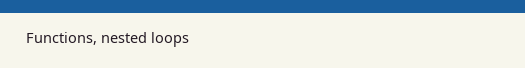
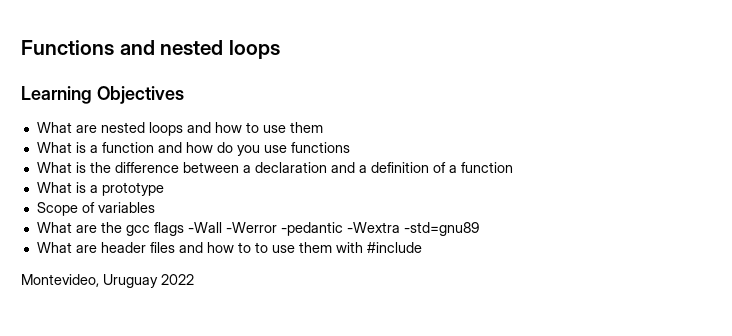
[26,32,189,47] Functions, nested loops -> [21,40,280,59] [21,86,184,104] [36,122,323,136] [36,142,350,156] [36,162,513,173] [36,182,164,196] [36,202,155,216] [36,222,479,236] [36,242,422,253] [21,274,194,288] Functions and nested loops // Learning Objectives // What are nested loops and how to use them // What is a function and how do you use functions // What is the difference between a declaration and a definition of a function // What is a prototype // Scope of variables // What are the gcc flags -Wall -Werror -pedantic -Wextra -std=gnu89 // What are header files and how to to use them with #include // Montevideo, Uruguay 2022

